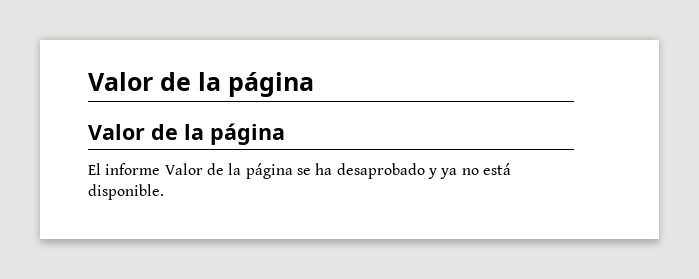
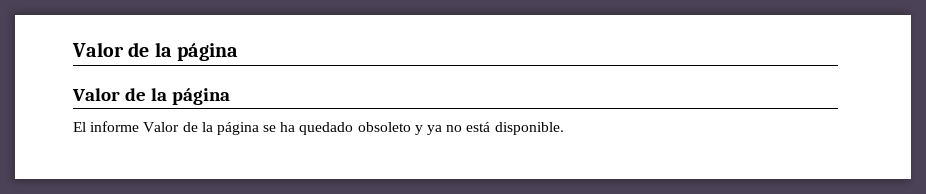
[336,163,425,179] desaprobado -> [299,122,411,135] quedado obsoleto

